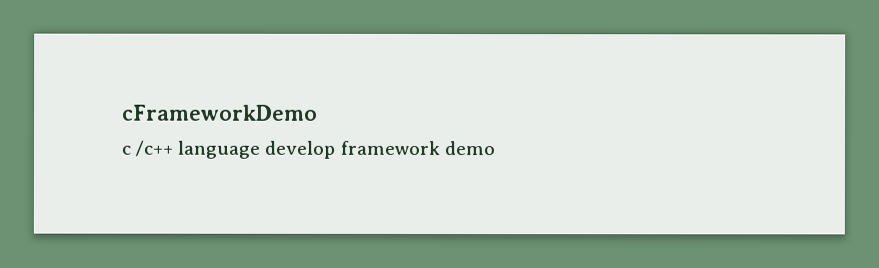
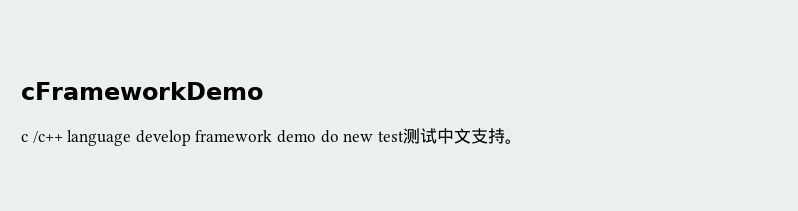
(495, 148) none -> [320,128,522,144] do new test测试中文支持。

